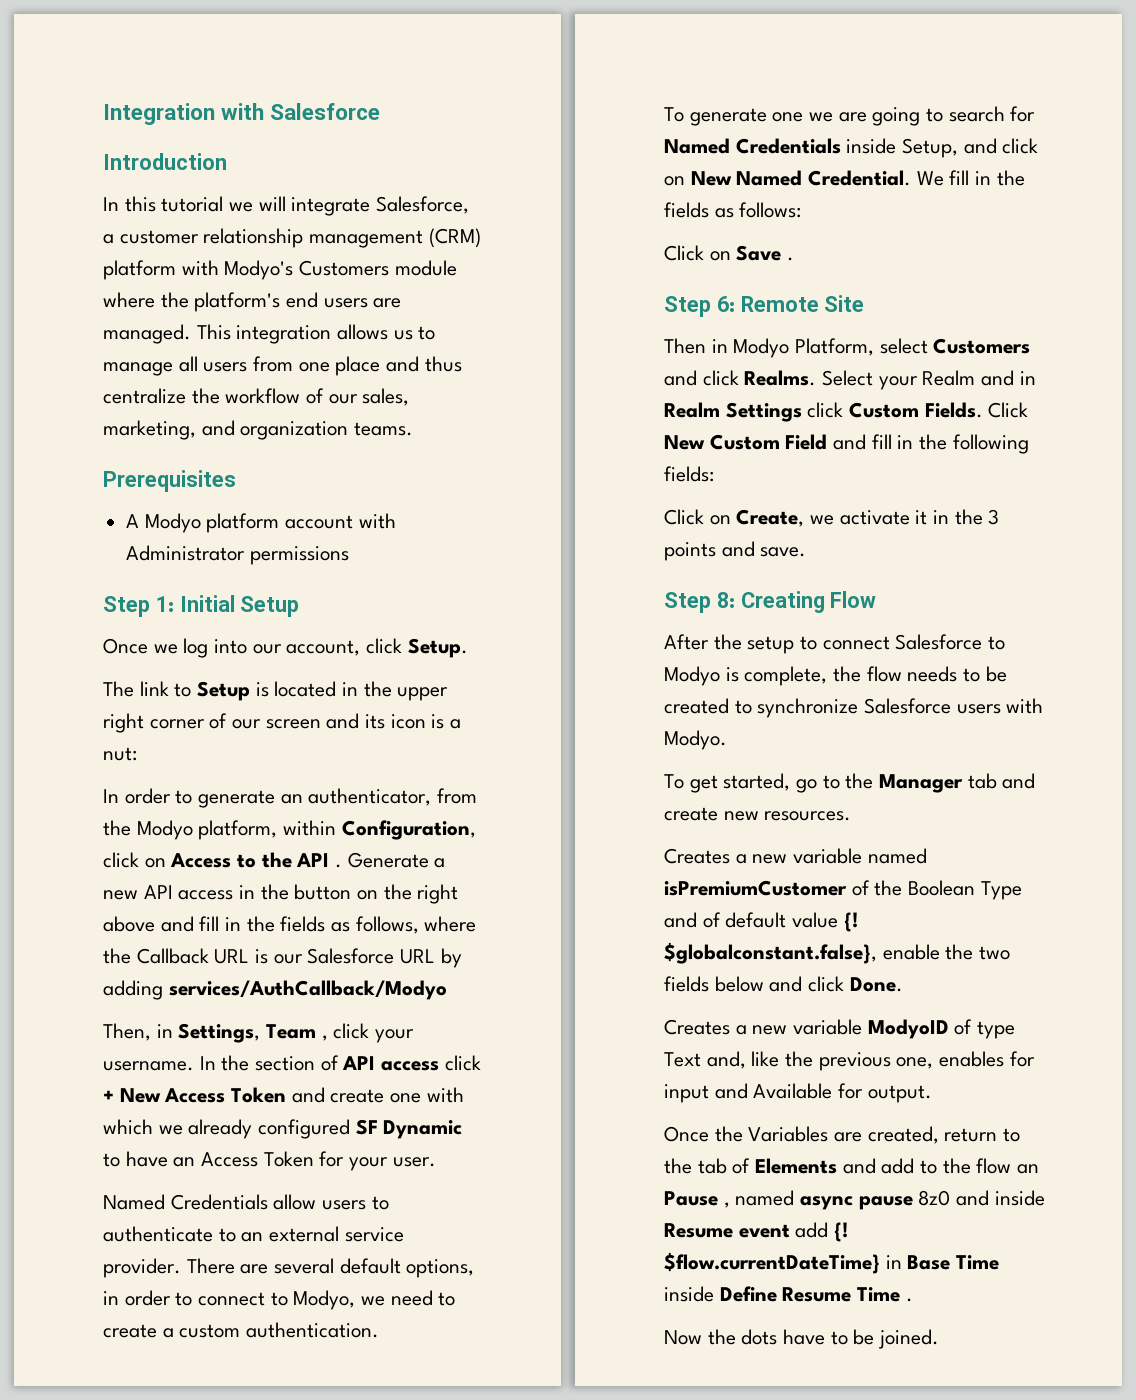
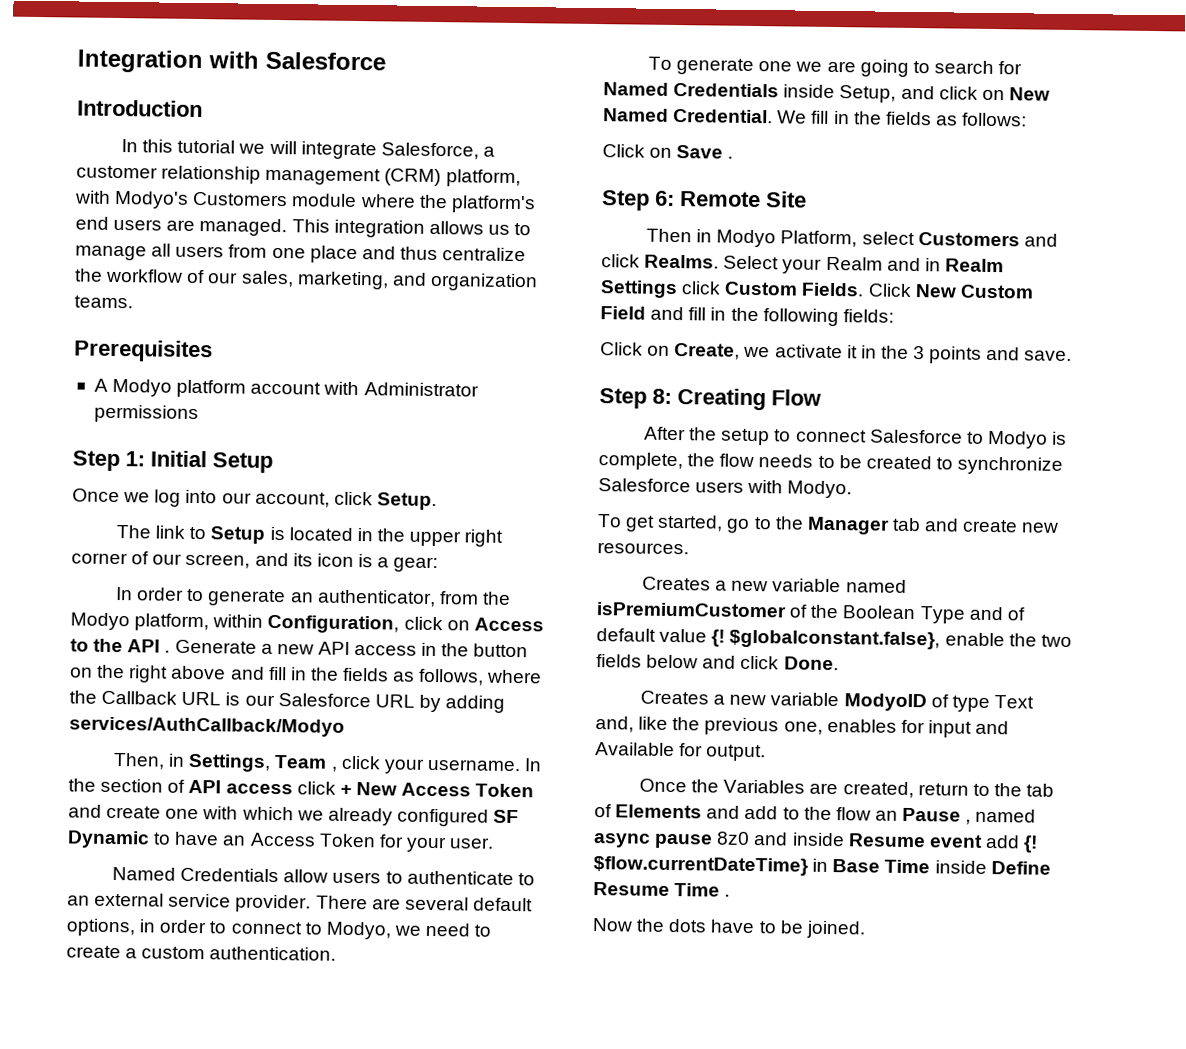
[103,260,176,280] platform -> [445,169,521,188] platform,
[265,719,321,729] screen -> [185,553,251,569] screen,
[103,747,137,761] nut: -> [393,556,439,573] gear:

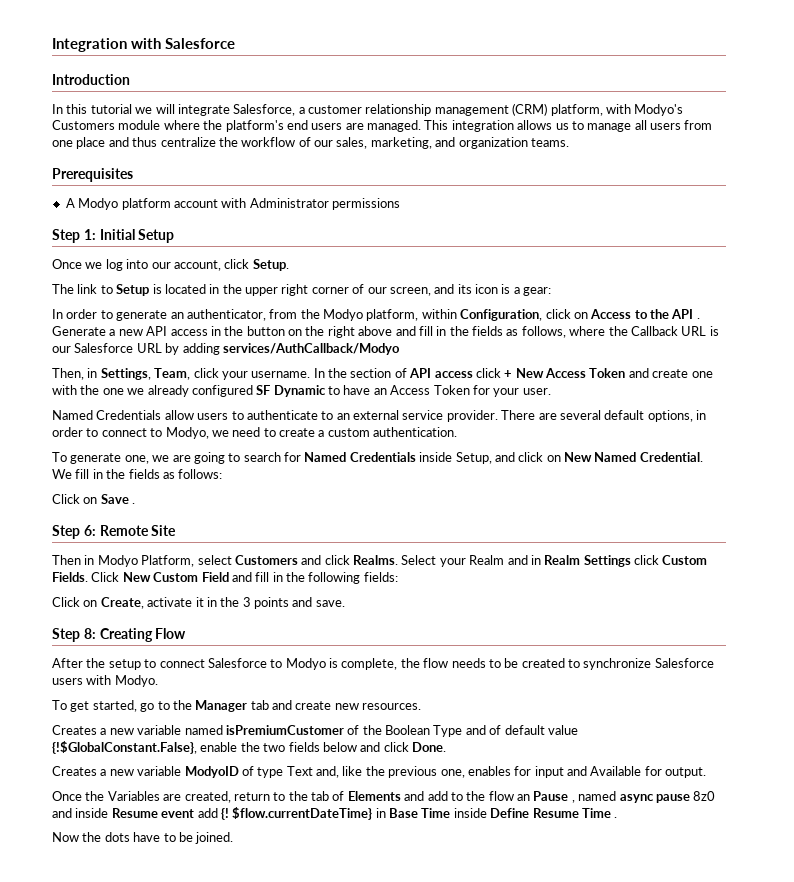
[274,755,337,772] Team , -> [154,368,191,380] Team,
[241,806,294,821] which -> [80,385,124,395] the one
[758,61,793,72] one -> [124,455,149,464] one,
[743,346,771,358] we -> (144, 603) none
[711,629,941,650] {! $globalconstant.false}, -> [52,741,197,754] {!$GlobalConstant.False},

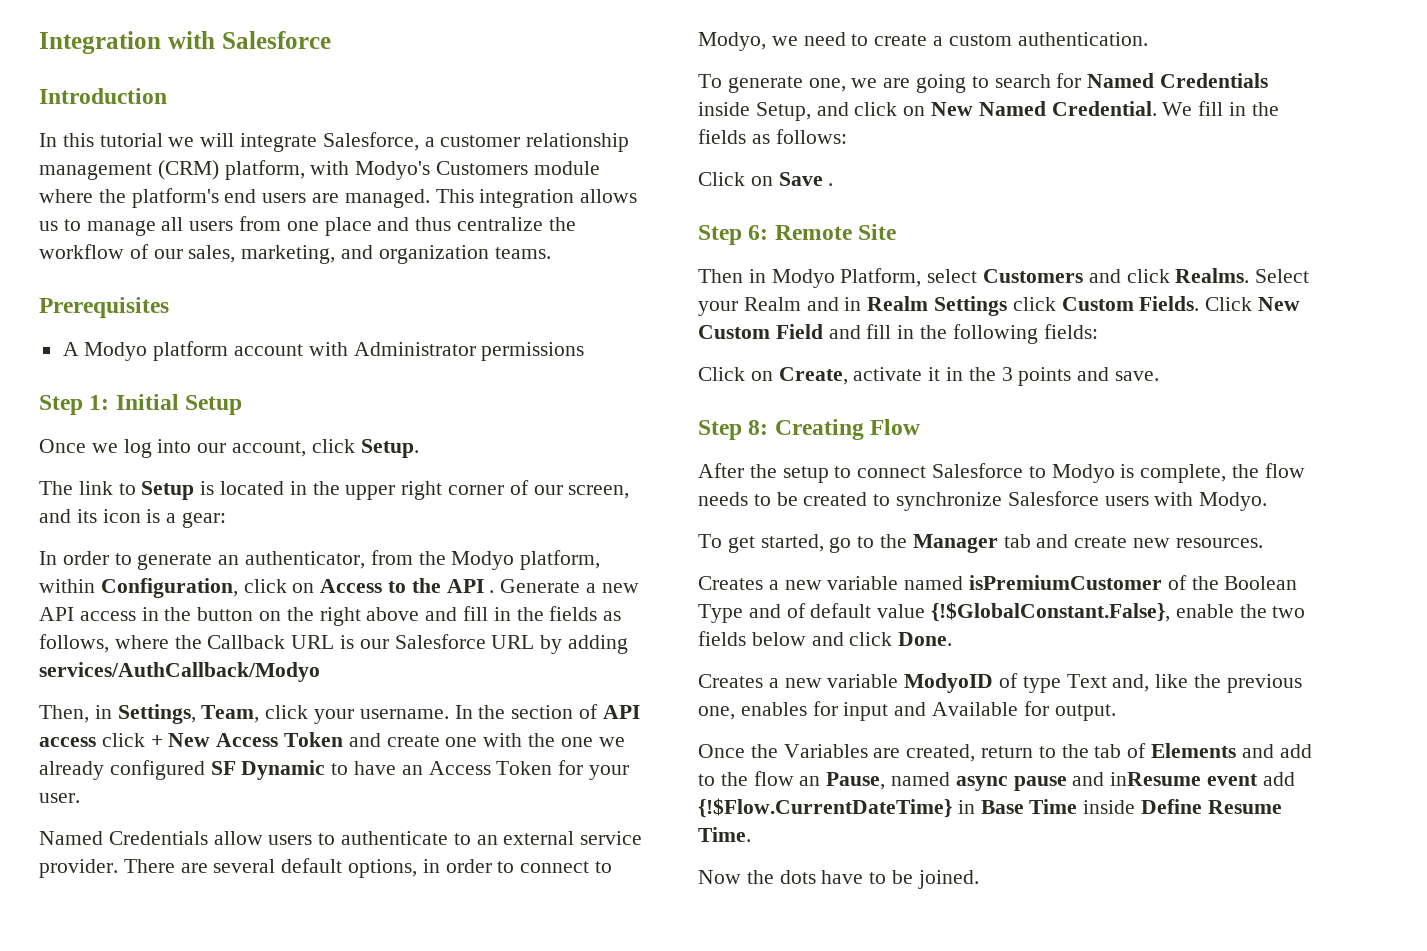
[533,791,575,803] Pause , -> [826,772,886,790] Pause,
[693,791,716,801] [52,807,373,820] 8z0 and inside Resume event add {! $flow.currentDateTime} -> [1072,772,1295,786] [698,798,952,818] and inResume event add {!$Flow.CurrentDateTime}
[581,808,618,818] Time . -> [698,827,751,842] Time.

